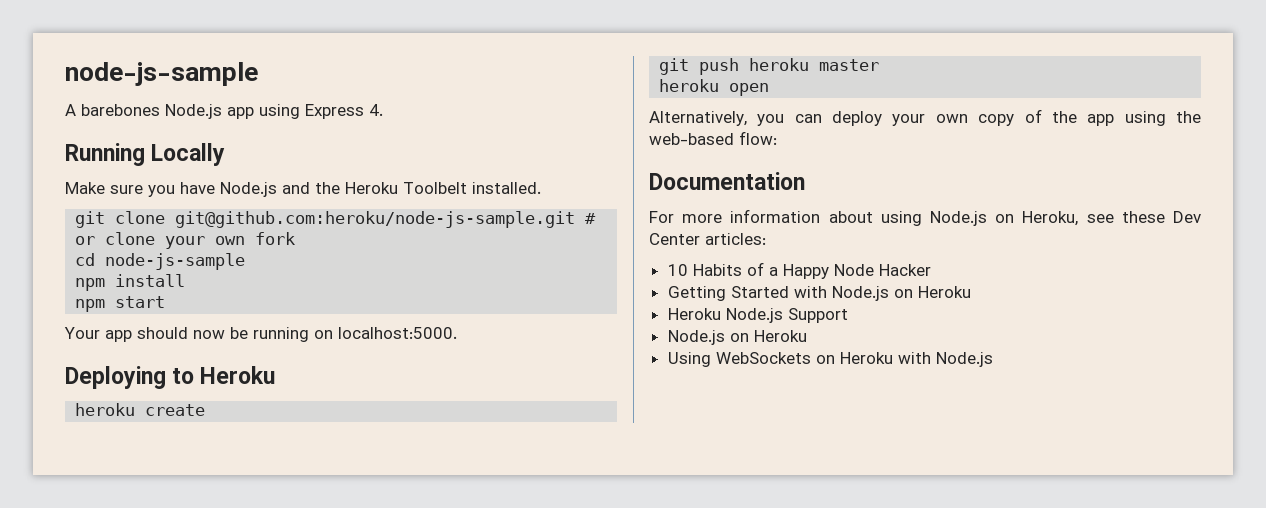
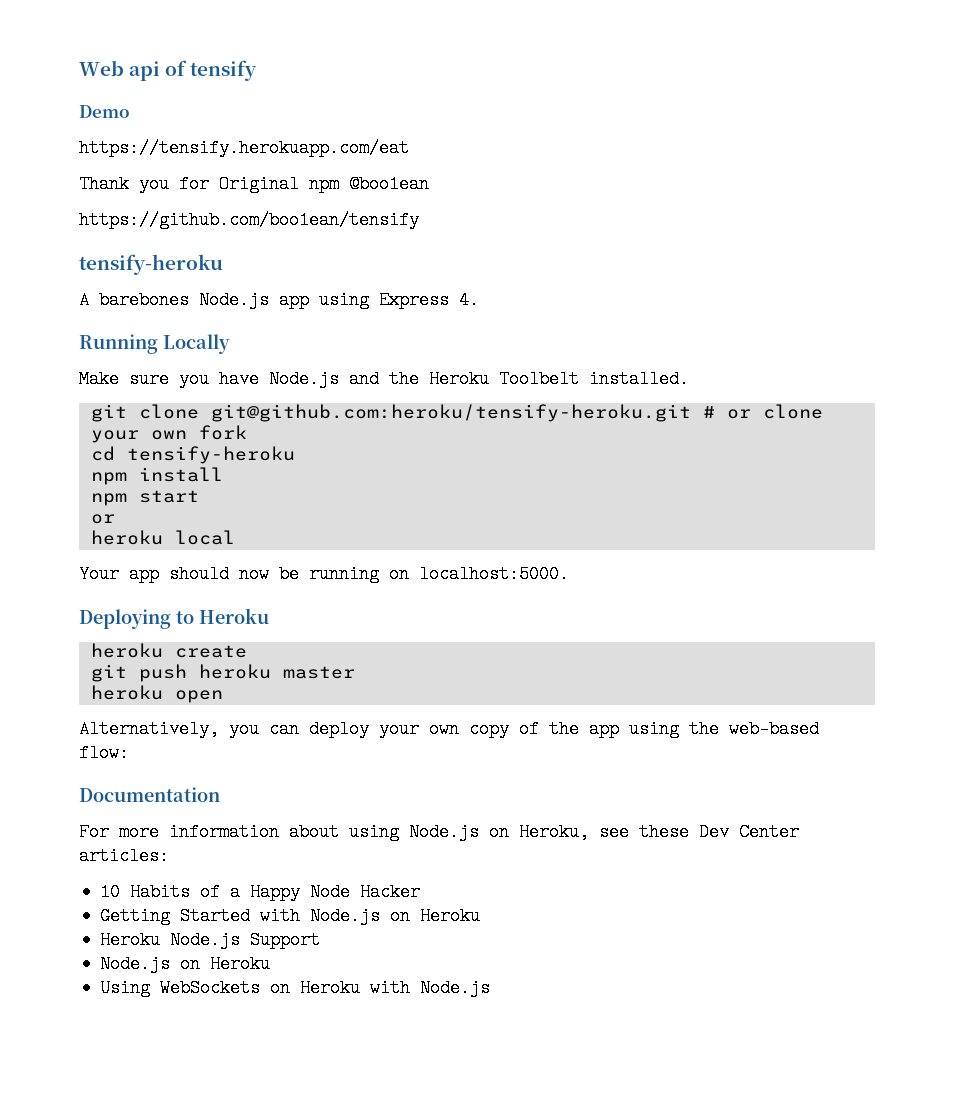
[65,62,258,86] node-js-sample -> [79,60,258,81] [79,105,130,118] [79,139,409,157] [79,175,429,193] [79,211,419,229] [79,254,223,275] Web api of tensify // Demo // https://tensify.herokuapp.com/eat // Thank you for Original npm @boo1ean // https://github.com/boo1ean/tensify // tensify-heroku
[175,211,576,228] git@github.com:heroku/node-js-sample.git -> [210,404,691,422] git@github.com:heroku/tensify-heroku.git
[105,253,246,270] node-js-sample -> [126,446,295,464] tensify-heroku
(166, 302) none -> [90,514,115,524] [90,530,235,545] // or // heroku local

